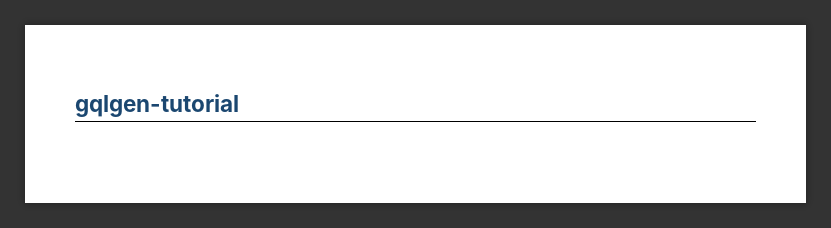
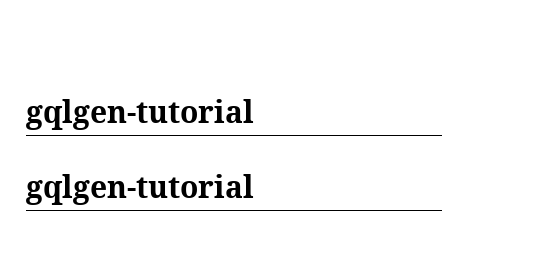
[75,94,239,117] gqlgen-tutorial -> [26,99,254,130] [26,174,254,205] gqlgen-tutorial // gqlgen-tutorial

